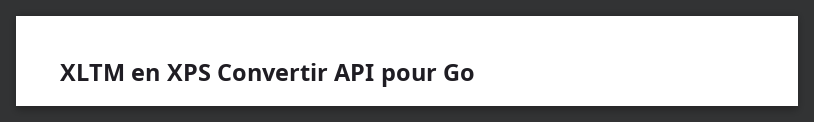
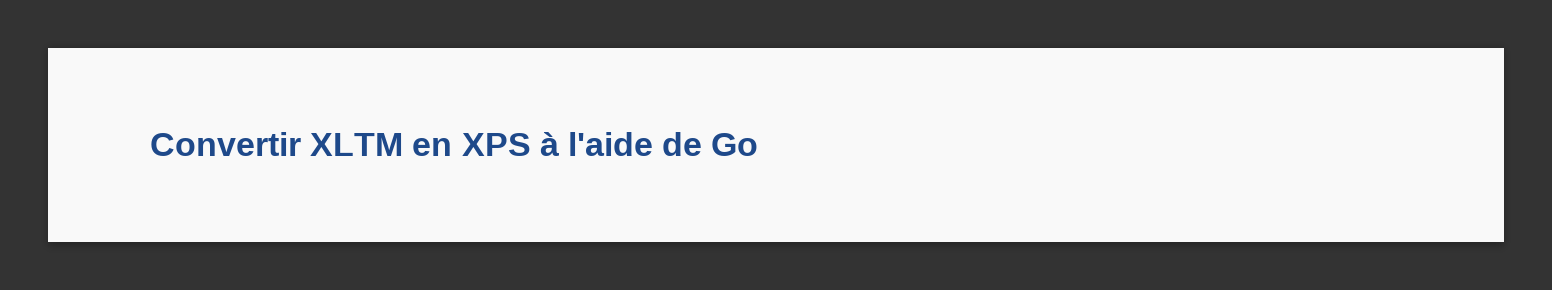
(60, 72) none -> [150,132,301,156] Convertir
[217,63,437,87] Convertir API pour -> [539,132,703,156] à l'aide de

